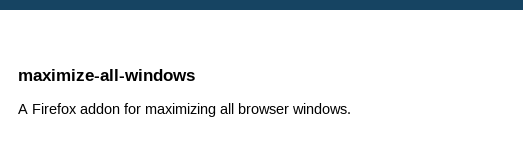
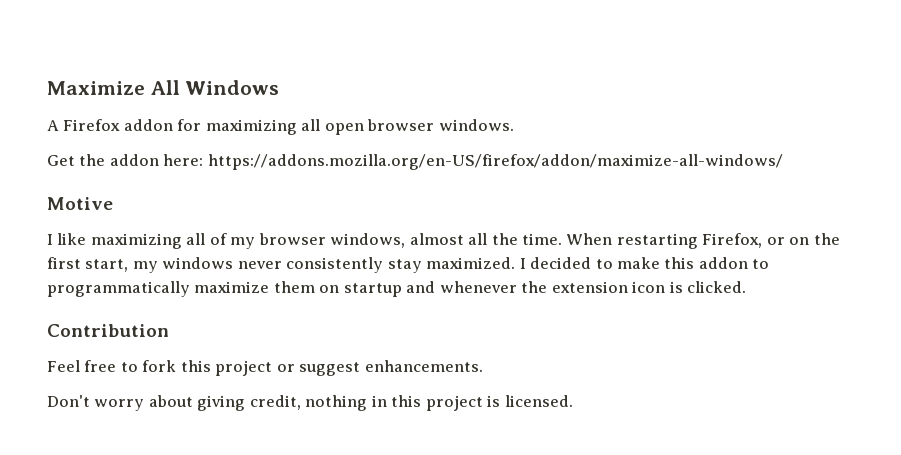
[18,69,195,81] maximize-all-windows -> [47,80,280,95] Maximize All Windows
(234, 108) none -> [324,123,364,135] open
(351, 108) none -> [47,154,783,170] [47,197,113,210] [47,233,840,249] [47,257,770,273] [47,281,747,297] [47,324,169,337] [47,360,483,376] [47,395,573,411] // Get the addon here: https://addons.mozilla.org/en-US/firefox/addon/maximize-all-windows/ // Motive // I like maximizing all of my browser windows, almost all the time. When restarting Firefox, or on the first start, my windows never consistently stay maximized. I decided to make this addon to programmatically maximize them on startup and whenever the extension icon is clicked. // Contribution // Feel free to fork this project or suggest enhancements. // Don't worry about giving credit, nothing in this project is licensed.

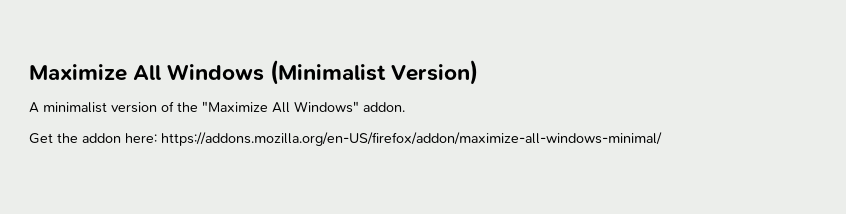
(280, 87) none -> [270,60,479,85] (Minimalist Version)
[63,119,514,135] [47,154,783,170] [47,197,113,210] [47,233,840,249] [47,257,770,273] [47,281,747,297] [47,324,169,337] [47,360,483,376] [47,395,573,411] Firefox addon for maximizing all open browser windows. // Get the addon here: https://addons.mozilla.org/en-US/firefox/addon/maximize-all-windows/ // Motive // I like maximizing all of my browser windows, almost all the time. When restarting Firefox, or on the first start, my windows never consistently stay maximized. I decided to make this addon to programmatically maximize them on startup and whenever the extension icon is clicked. // Contribution // Feel free to fork this project or suggest enhancements. // Don't worry about giving credit, nothing in this project is licensed. -> [43,101,405,113] [29,132,662,146] minimalist version of the "Maximize All Windows" addon. // Get the addon here: https://addons.mozilla.org/en-US/firefox/addon/maximize-all-windows-minimal/

